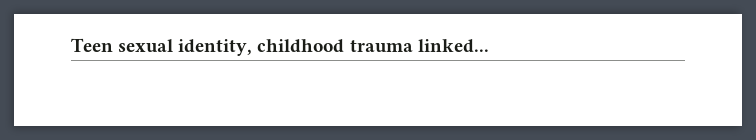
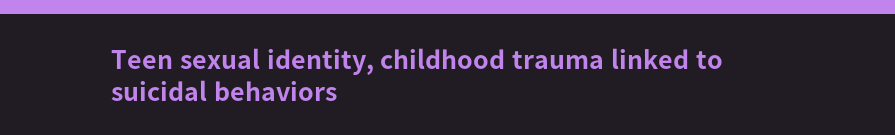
[417,39,489,53] linked... -> [610,48,723,69] [111,80,337,101] linked to suicidal behaviors

